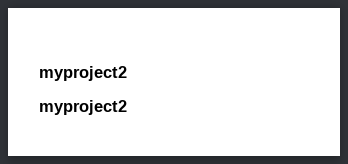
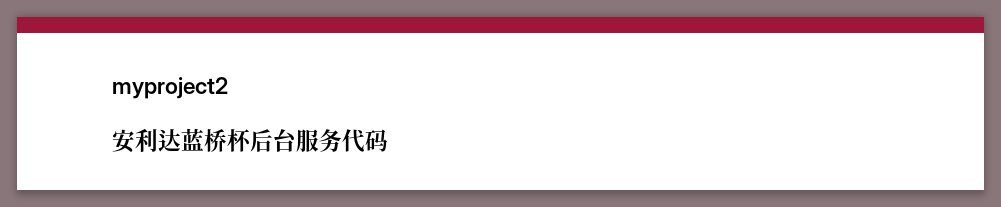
[39,100,127,115] myproject2 -> [112,128,388,153] 安利达蓝桥杯后台服务代码

